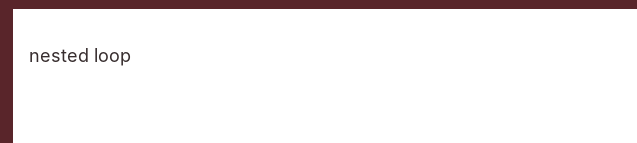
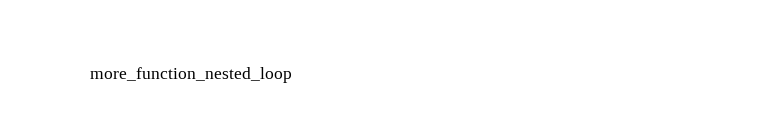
[29,48,131,66] nested loop -> [90,67,292,83] more_function_nested_loop

